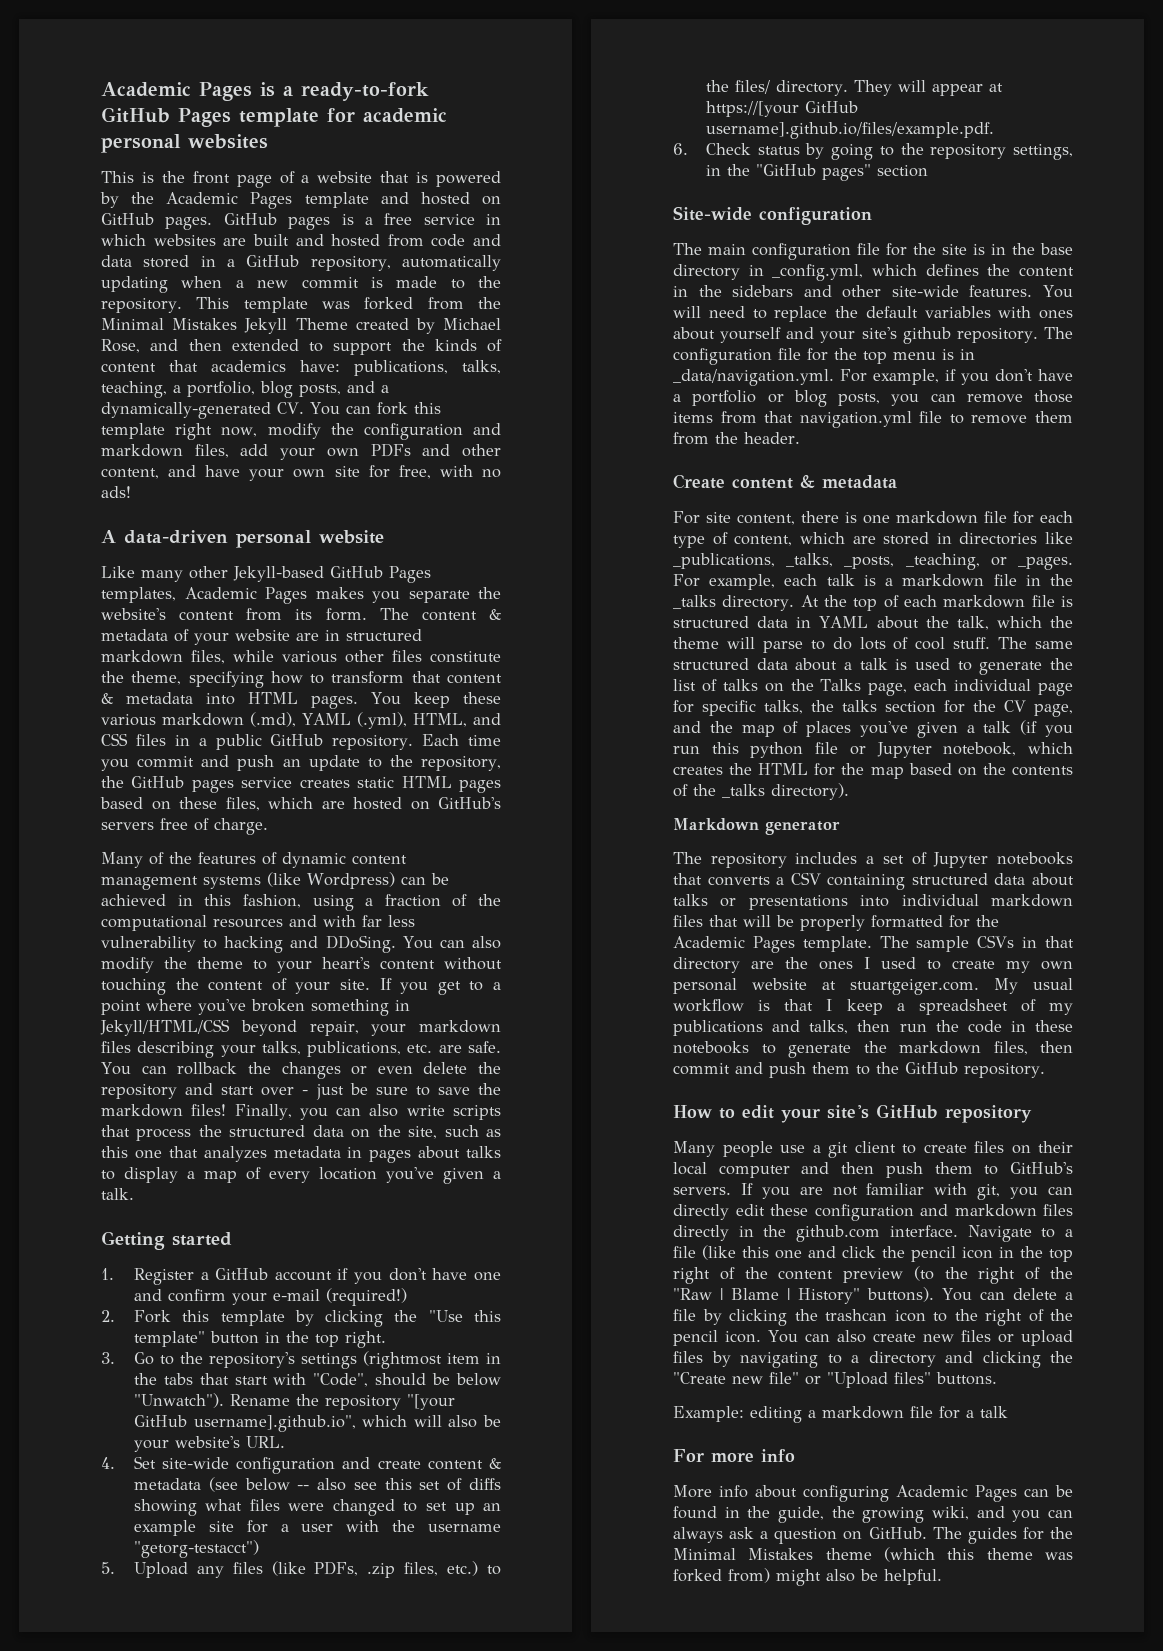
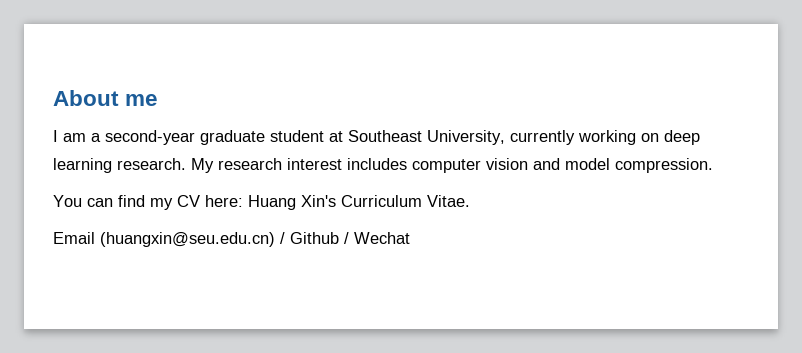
[101,82,429,101] [101,107,447,127] [101,134,268,153] [101,171,501,188] [100,192,502,209] [101,213,501,230] [101,234,501,247] [101,255,501,271] [101,276,501,293] [101,297,501,313] [101,318,501,334] [101,339,502,355] [101,360,501,376] [101,381,389,398] [101,402,441,419] [101,423,501,440] [101,443,502,460] [101,465,501,481] [101,486,131,498] [101,530,384,548] [101,566,431,583] [101,587,501,604] [101,608,502,621] [101,629,422,645] [101,650,501,664] [101,671,502,688] [101,692,502,709] [101,712,501,729] [101,733,501,750] [101,755,502,771] [101,776,501,793] [100,797,501,811] [101,818,268,835] [101,852,407,868] [101,872,449,890] [101,894,501,911] [101,915,415,931] [101,935,501,953] [101,957,502,973] [101,978,502,995] [101,999,410,1016] [100,1019,501,1036] [101,1041,501,1058] [101,1062,501,1079] [101,1083,502,1100] [101,1104,501,1120] [101,1125,502,1141] [101,1146,501,1163] [101,1167,501,1184] [101,1188,134,1200] [101,1231,232,1250] [101,1268,501,1285] [133,1288,407,1306] [101,1310,501,1327] [133,1331,386,1348] [101,1351,501,1369] [133,1373,501,1387] [133,1393,455,1410] [133,1415,501,1432] [133,1436,285,1452] [101,1456,501,1474] [133,1477,501,1492] [133,1499,501,1516] [133,1520,501,1536] [133,1540,259,1558] [101,1561,501,1578] [705,80,1003,96] [705,101,858,117] [705,122,994,139] [673,143,1073,160] [705,164,928,181] [673,206,872,225] [673,243,1073,260] [673,264,1074,281] [673,285,1074,298] [673,306,1073,322] [673,327,1073,344] [673,348,975,365] [673,369,1073,386] [673,390,1073,407] [673,411,1073,428] [673,432,800,445] [673,474,897,489] [673,511,1073,525] [673,532,1073,548] [673,553,1073,570] [673,574,1073,590] [673,595,1073,611] [673,616,1073,630] [673,637,1073,653] [673,658,1073,675] [673,679,1073,696] [673,700,1073,717] [673,720,1073,738] [673,742,1073,758] [673,763,1073,779] [673,783,849,800] [673,818,840,835] [673,852,1073,868] [673,872,1074,890] [673,894,1073,910] [673,915,999,931] [673,935,1074,953] [673,957,1073,973] [673,978,1073,995] [673,999,1073,1015] [673,1020,1073,1036] [673,1041,1073,1058] [673,1062,1045,1078] [673,1104,1032,1123] [673,1141,1073,1158] [673,1162,1073,1178] [673,1183,1073,1200] [673,1204,1073,1221] [673,1225,1073,1242] [673,1245,1073,1262] [673,1266,1073,1284] [673,1287,1073,1304] [673,1309,1073,1326] [673,1330,1073,1346] [673,1351,1073,1368] [673,1372,997,1388] [673,1406,1008,1423] [673,1449,795,1462] [673,1485,1073,1502] [673,1506,1073,1523] [673,1527,1073,1544] [673,1547,1073,1562] [673,1568,942,1586] Academic Pages is a ready-to-fork GitHub Pages template for academic personal websites // This is the front page of a website that is powered by the Academic Pages template and hosted on GitHub pages. GitHub pages is a free service in which websites are built and hosted from code and data stored in a GitHub repository, automatically updating when a new commit is made to the repository. This template was forked from the Minimal Mistakes Jekyll Theme created by Michael Rose, and then extended to support the kinds of content that academics have: publications, talks, teaching, a portfolio, blog posts, and a dynamically-generated CV. You can fork this template right now, modify the configuration and markdown files, add your own PDFs and other content, and have your own site for free, with no ads! // A data-driven personal website // Like many other Jekyll-based GitHub Pages templates, Academic Pages makes you separate the website's content from its form. The content & metadata of your website are in structured markdown files, while various other files constitute the theme, specifying how to transform that content & metadata into HTML pages. You keep these various markdown (.md), YAML (.yml), HTML, and CSS files in a public GitHub repository. Each time you commit and push an update to the repository, the GitHub pages service creates static HTML pages based on these files, which are hosted on GitHub's servers free of charge. // Many of the features of dynamic content management systems (like Wordpress) can be achieved in this fashion, using a fraction of the computational resources and with far less vulnerability to hacking and DDoSing. You can also modify the theme to your heart's content without touching the content of your site. If you get to a point where you've broken something in Jekyll/HTML/CSS beyond repair, your markdown files describing your talks, publications, etc. are safe. You can rollback the changes or even delete the repository and start over - just be sure to save the markdown files! Finally, you can also write scripts that process the structured data on the site, such as this one that analyzes metadata in pages about talks to display a map of every location you've given a talk. // Getting started // 1. Register a GitHub account if you don't have one and confirm your e-mail (required!) // 2. Fork this template by clicking the "Use this template" button in the top right. // 3. Go to the repository's settings (rightmost item in the tabs that start with "Code", should be below "Unwatch"). Rename the repository "[your GitHub username].github.io", which will also be your website's URL. // 4. Set site-wide configuration and create content & metadata (see below -- also see this set of diffs showing what files were changed to set up an example site for a user with the username "getorg-testacct") // 5. Upload any files (like PDFs, .zip files, etc.) to the files/ directory. They will appear at https://[your GitHub username].github.io/files/example.pdf. // 6. Check status by going to the repository settings, in the "GitHub pages" section // Site-wide configuration // The main configuration file for the site is in the base directory in _config.yml, which defines the content in the sidebars and other site-wide features. You will need to replace the default variables with ones about yourself and your site's github repository. The configuration file for the top menu is in _data/navigation.yml. For example, if you don't have a portfolio or blog posts, you can remove those items from that navigation.yml file to remove them from the header. // Create content & metadata // For site content, there is one markdown file for each type of content, which are stored in directories like _publications, _talks, _posts, _teaching, or _pages. For example, each talk is a markdown file in the _talks directory. At the top of each markdown file is structured data in YAML about the talk, which the theme will parse to do lots of cool stuff. The same structured data about a talk is used to generate the list of talks on the Talks page, each individual page for specific talks, the talks section for the CV page, and the map of places you've given a talk (if you run this python file or Jupyter notebook, which creates the HTML for the map based on the contents of the _talks directory). // Markdown generator // The repository includes a set of Jupyter notebooks that converts a CSV containing structured data about talks or presentations into individual markdown files that will be properly formatted for the Academic Pages template. The sample CSVs in that directory are the ones I used to create my own personal website at stuartgeiger.com. My usual workflow is that I keep a spreadsheet of my publications and talks, then run the code in these notebooks to generate the markdown files, then commit and push them to the GitHub repository. // How to edit your site's GitHub repository // Many people use a git client to create files on their local computer and then push them to GitHub's servers. If you are not familiar with git, you can directly edit these configuration and markdown files directly in the github.com interface. Navigate to a file (like this one and click the pencil icon in the top right of the content preview (to the right of the "Raw | Blame | History" buttons). You can delete a file by clicking the trashcan icon to the right of the pencil icon. You can also create new files or upload files by navigating to a directory and clicking the "Create new file" or "Upload files" buttons. // Example: editing a markdown file for a talk // For more info // More info about configuring Academic Pages can be found in the guide, the growing wiki, and you can always ask a question on GitHub. The guides for the Minimal Mistakes theme (which this theme was forked from) might also be helpful. -> [53,90,159,106] [53,130,700,145] [53,158,713,173] [53,195,470,210] [53,232,410,247] About me // I am a second-year graduate student at Southeast University, currently working on deep learning research. My research interest includes computer vision and model compression. // You can find my CV here: Huang Xin's Curriculum Vitae. // Email (huangxin@seu.edu.cn) / Github / Wechat

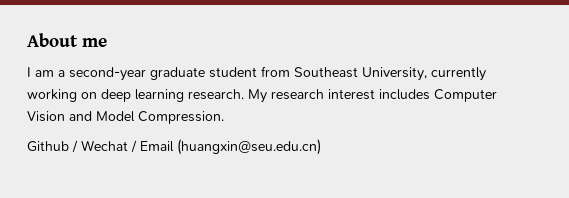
[329,131,343,142] at -> [261,66,290,77] from
[412,158,713,173] [53,195,470,210] [53,232,410,247] computer vision and model compression. // You can find my CV here: Huang Xin's Curriculum Vitae. // Email (huangxin@seu.edu.cn) / Github / Wechat -> [434,89,497,102] [27,111,224,124] [27,139,321,155] Computer Vision and Model Compression. // Github / Wechat / Email (huangxin@seu.edu.cn)

